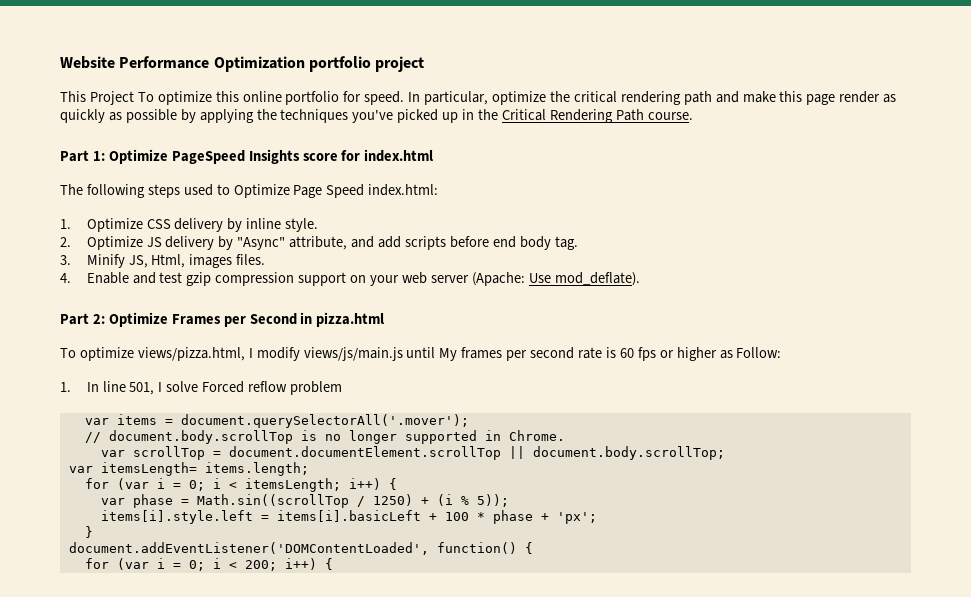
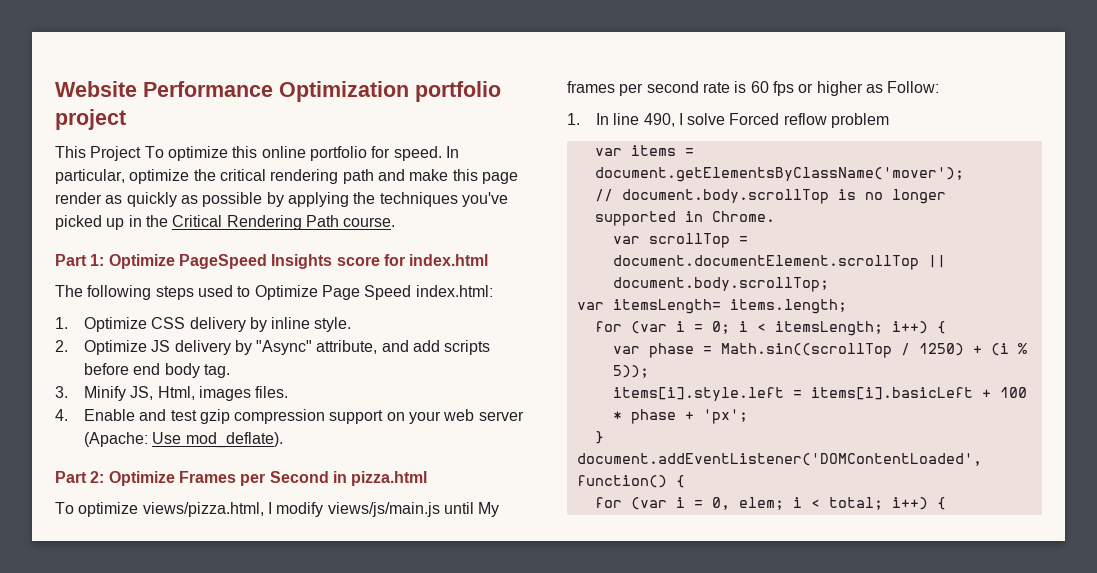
[129,382,155,395] 501, -> [643,113,675,127] 490,
[180,414,469,428] document.querySelectorAll('.mover'); -> [594,167,964,182] document.getElementsByClassName('mover');
[188,558,277,571] 0; i < 200; -> [711,497,883,510] 0, elem; i < total;

